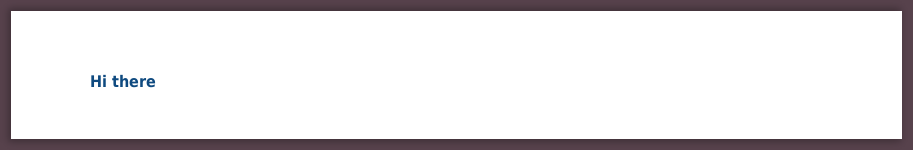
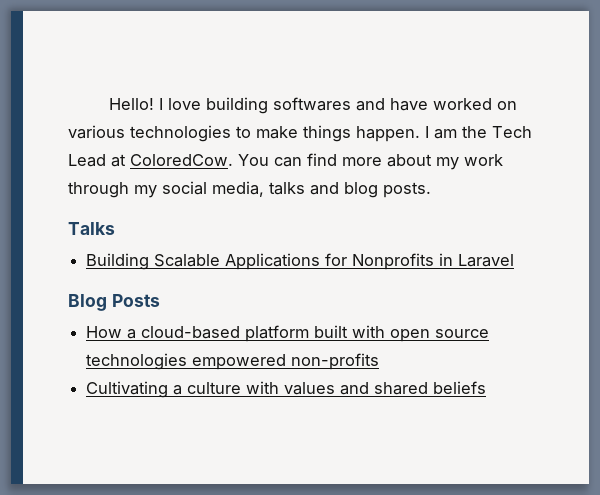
[90,74,156,88] Hi there -> [108,97,517,114] [68,125,532,142] [68,153,503,170] [68,181,431,198] [68,222,115,235] [86,253,515,270] [68,294,160,311] [86,325,490,342] [86,353,380,370] [86,381,487,398] Hello! I love building softwares and have worked on various technologies to make things happen. I am the Tech Lead at ColoredCow. You can find more about my work through my social media, talks and blog posts. // Talks // Building Scalable Applications for Nonprofits in Laravel // Blog Posts // How a cloud-based platform built with open source technologies empowered non-profits // Cultivating a culture with values and shared beliefs

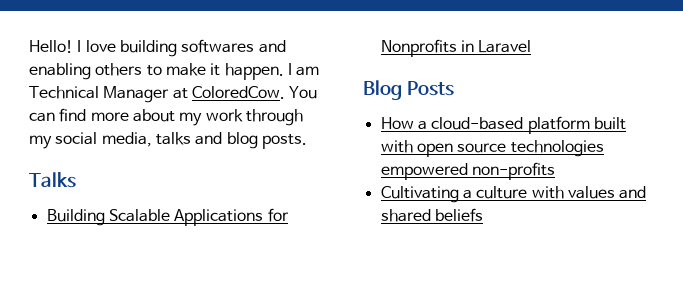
[389,98,517,111] [68,125,231,142] have worked on various technologies -> [29,63,143,80] enabling others
[303,125,351,142] things -> [210,63,221,76] it
[462,126,532,138] [68,154,106,167] the Tech Lead -> [29,86,170,103] Technical Manager

